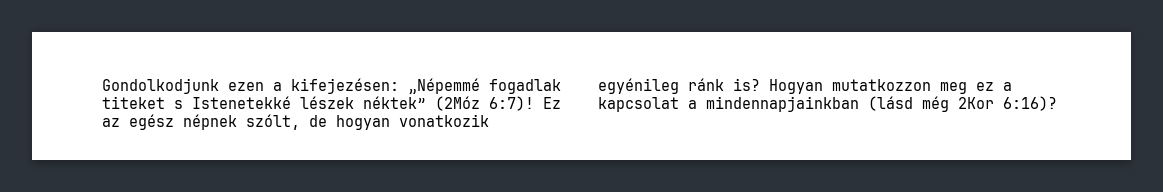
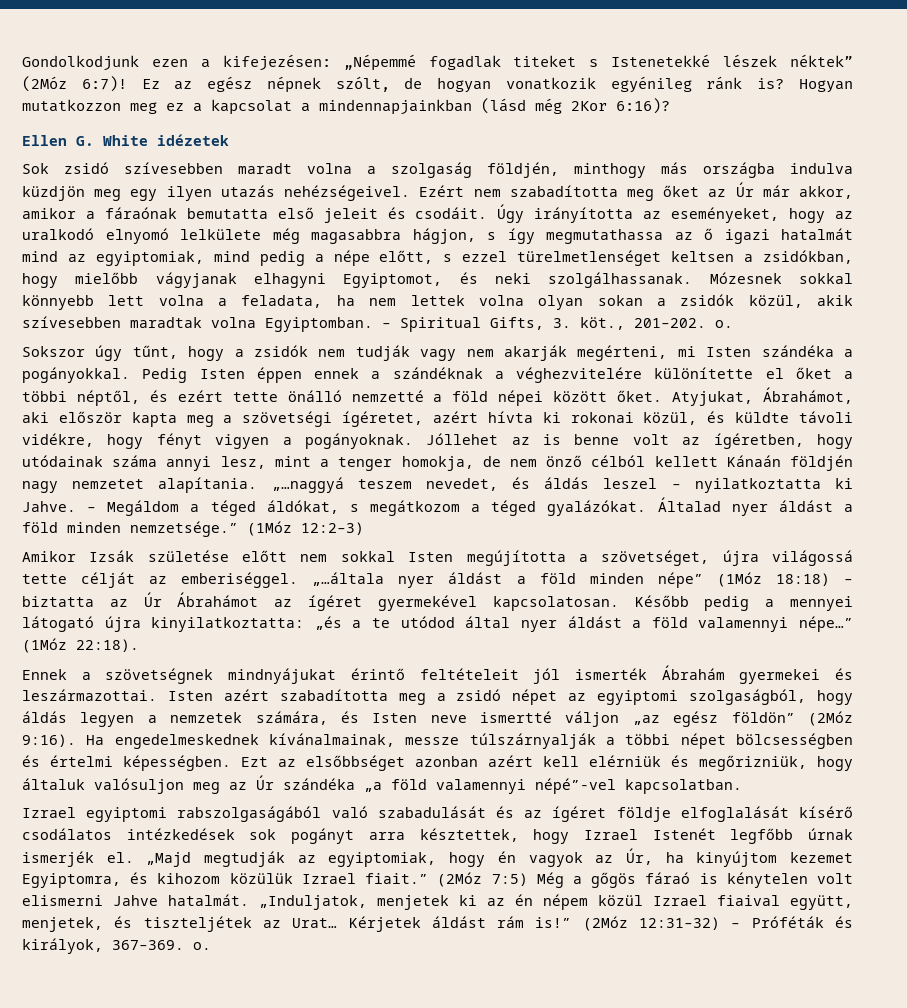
(1057, 103) none -> [22,134,229,146] [22,162,853,178] [22,182,853,201] [22,204,853,223] [22,228,853,244] [22,250,853,266] [22,272,853,288] [22,294,854,310] [22,316,733,332] [22,345,853,361] [22,367,853,383] [22,387,853,406] [22,411,854,427] [22,433,853,449] [22,455,853,471] [22,477,853,493] [22,497,853,516] [22,521,364,537] [22,550,854,566] [22,572,854,588] [22,592,854,611] [22,616,854,632] [22,638,139,653] [22,665,854,684] [22,689,853,705] [22,711,853,727] [22,733,854,749] [22,755,853,771] [22,775,742,794] [22,806,854,822] [22,828,854,844] [22,848,854,867] [22,872,853,888] [22,894,853,910] [22,916,853,932] [22,938,211,954] // Ellen G. White idézetek // Sok zsidó szívesebben maradt volna a szolgaság földjén, minthogy más országba indulva küzdjön meg egy ilyen utazás nehézségeivel. Ezért nem szabadította meg őket az Úr már akkor, amikor a fáraónak bemutatta első jeleit és csodáit. Úgy irányította az eseményeket, hogy az uralkodó elnyomó lelkülete még magasabbra hágjon, s így megmutathassa az ő igazi hatalmát mind az egyiptomiak, mind pedig a népe előtt, s ezzel türelmetlenséget keltsen a zsidókban, hogy mielőbb vágyjanak elhagyni Egyiptomot, és neki szolgálhassanak. Mózesnek sokkal könnyebb lett volna a feladata, ha nem lettek volna olyan sokan a zsidók közül, akik szívesebben maradtak volna Egyiptomban. – Spiritual Gifts, 3. köt., 201–202. o. // Sokszor úgy tűnt, hogy a zsidók nem tudják vagy nem akarják megérteni, mi Isten szándéka a pogányokkal. Pedig Isten éppen ennek a szándéknak a véghezvitelére különítette el őket a többi néptől, és ezért tette önálló nemzetté a föld népei között őket. Atyjukat, Ábrahámot, aki először kapta meg a szövetségi ígéretet, azért hívta ki rokonai közül, és küldte távoli vidékre, hogy fényt vigyen a pogányoknak. Jóllehet az is benne volt az ígéretben, hogy utódainak száma annyi lesz, mint a tenger homokja, de nem önző célból kellett Kánaán földjén nagy nemzetet alapítania. „…naggyá teszem nevedet, és áldás leszel – nyilatkoztatta ki Jahve. – Megáldom a téged áldókat, s megátkozom a téged gyalázókat. Általad nyer áldást a föld minden nemzetsége.” (1Móz 12:2–3) // Amikor Izsák születése előtt nem sokkal Isten megújította a szövetséget, újra világossá tette célját az emberiséggel. „…általa nyer áldást a föld minden népe” (1Móz 18:18) – biztatta az Úr Ábrahámot az ígéret gyermekével kapcsolatosan. Később pedig a mennyei látogató újra kinyilatkoztatta: „és a te utódod által nyer áldást a föld valamennyi népe…” (1Móz 22:18). // Ennek a szövetségnek mindnyájukat érintő feltételeit jól ismerték Ábrahám gyermekei és leszármazottai. Isten azért szabadította meg a zsidó népet az egyiptomi szolgaságból, hogy áldás legyen a nemzetek számára, és Isten neve ismertté váljon „az egész földön” (2Móz 9:16). Ha engedelmeskednek kívánalmainak, messze túlszárnyalják a többi népet bölcsességben és értelmi képességben. Ezt az elsőbbséget azonban azért kell elérniük és megőrizniük, hogy általuk valósuljon meg az Úr szándéka „a föld valamennyi népé”-vel kapcsolatban. // Izrael egyiptomi rabszolgaságából való szabadulását és az ígéret földje elfoglalását kísérő csodálatos intézkedések sok pogányt arra késztettek, hogy Izrael Istenét legfőbb úrnak ismerjék el. „Majd megtudják az egyiptomiak, hogy én vagyok az Úr, ha kinyújtom kezemet Egyiptomra, és kihozom közülük Izrael fiait.” (2Móz 7:5) Még a gőgös fáraó is kénytelen volt elismerni Jahve hatalmát. „Induljatok, menjetek ki az én népem közül Izrael fiaival együtt, menjetek, és tiszteljétek az Urat… Kérjetek áldást rám is!” (2Móz 12:31–32) – Próféták és királyok, 367–369. o.

